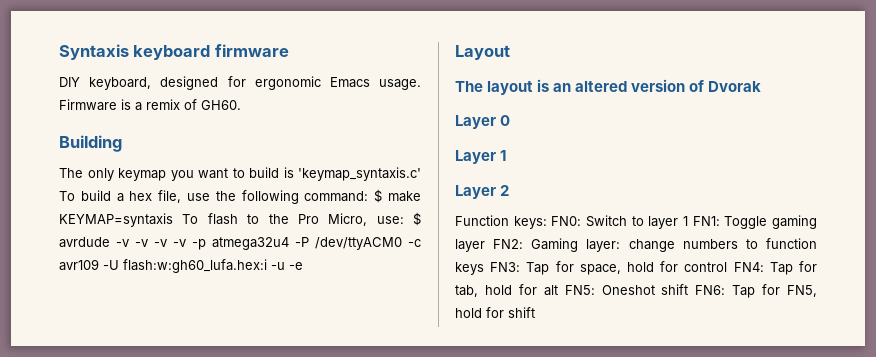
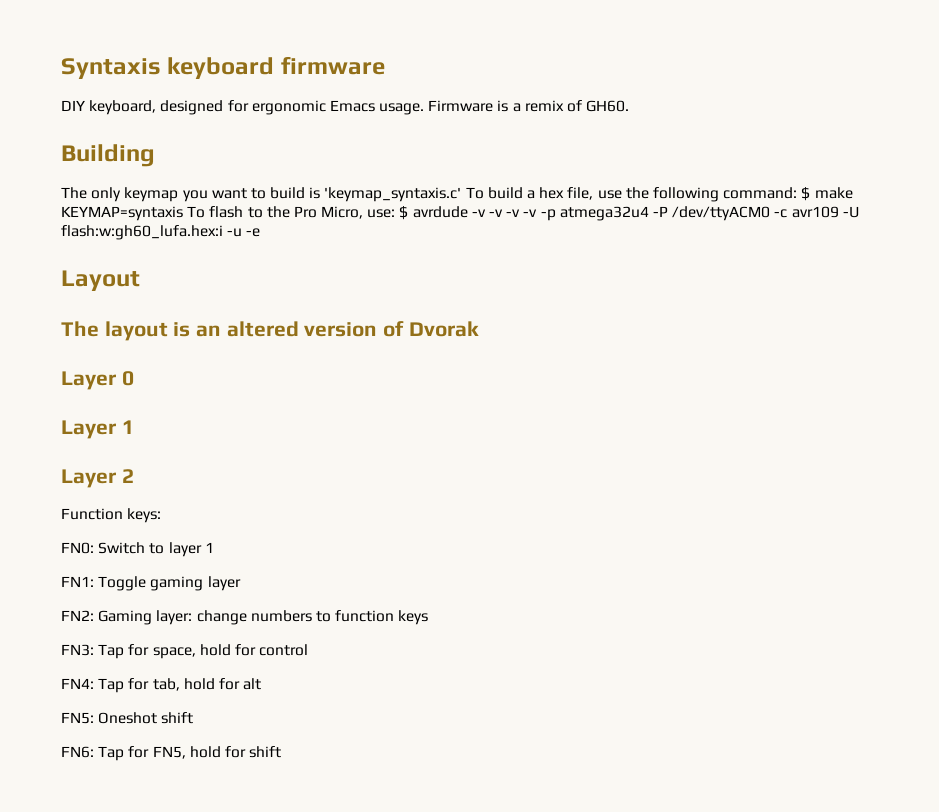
(547, 222) none -> (162, 515) //
(688, 221) none -> (214, 547) //
(485, 245) none -> (241, 583) //
(484, 268) none -> (429, 617) //
(728, 267) none -> (309, 650) //
(558, 290) none -> (262, 684) //
(689, 289) none -> (194, 718) //

